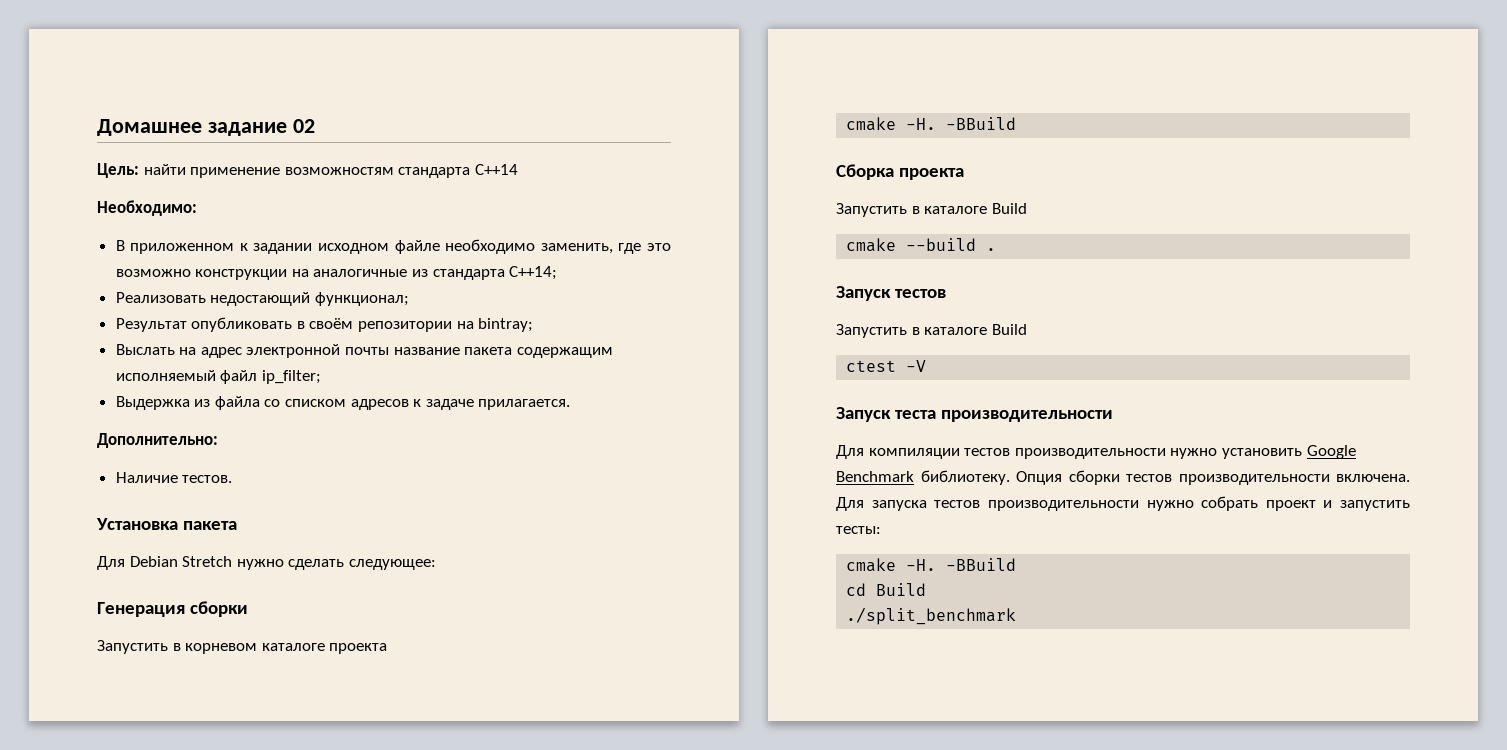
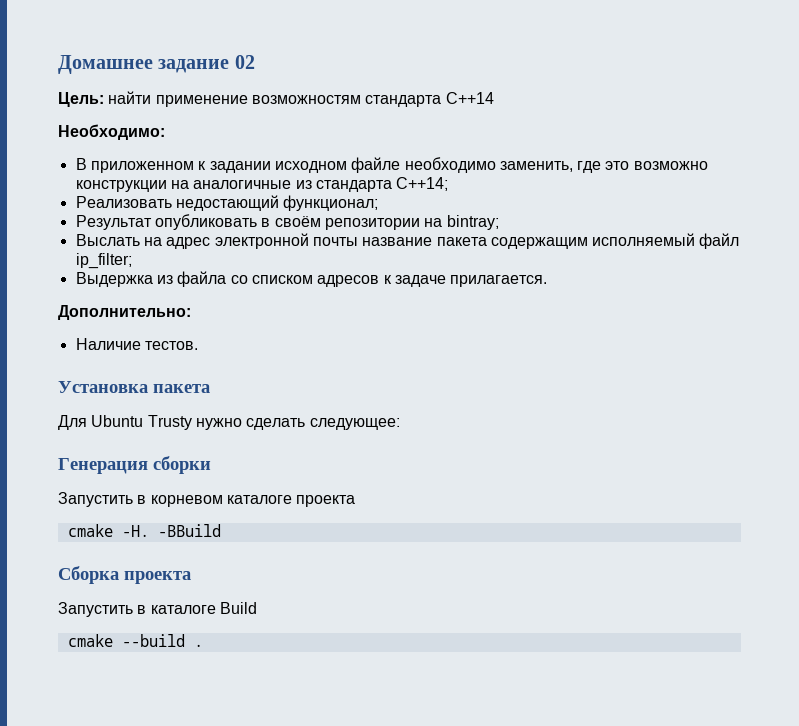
[129,556,233,567] Debian Stretch -> [91,415,192,430] Ubuntu Trusty
[836,286,947,301] [836,324,1027,338] [846,360,927,372] [836,407,1114,422] [836,445,1356,459] [836,470,1410,485] [836,496,1410,511] [836,526,881,534] [846,558,1017,572] [846,583,927,596] [846,607,1017,625] // Запуск тестов // Запустить в каталоге Build // ctest -V // Запуск теста производительности // Для компиляции тестов производительности нужно установить Google Benchmark библиотеку. Опция сборки тестов производительности включена. Для запуска тестов производительности нужно собрать проект и запустить тесты: // cmake -H. -BBuild // cd Build // ./split_benchmark -> (203, 645) none

